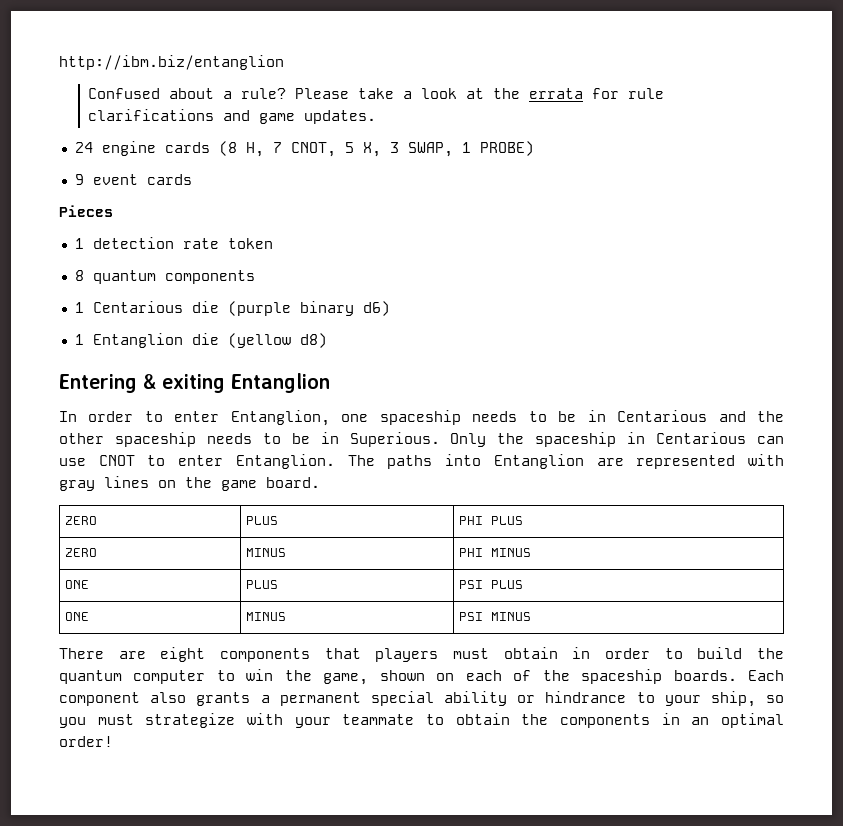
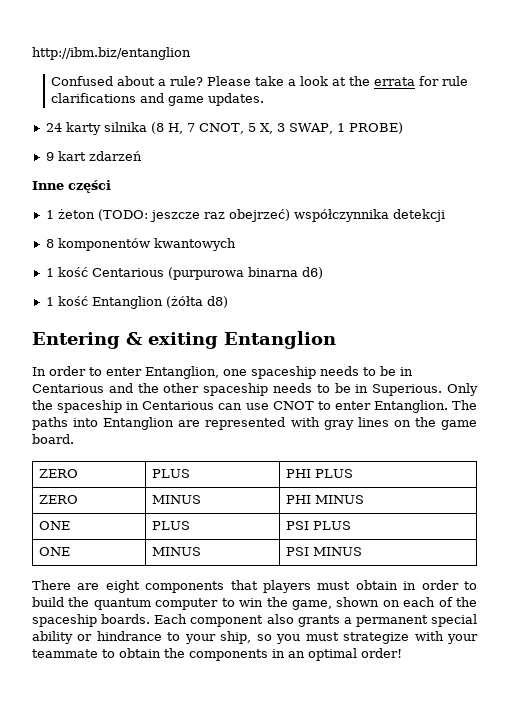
[101,141,210,156] engine cards -> [65,122,147,135] karty silnika
[92,174,192,185] [59,205,113,217] [74,237,273,249] event cards // Pieces // 1 detection rate token -> [57,151,142,161] [32,180,111,193] [45,209,445,222] kart zdarzeń // Inne części // 1 żeton (TODO: jeszcze raz obejrzeć) współczynnika detekcji
[92,270,255,284] [74,301,354,316] quantum components // 1 Centarious die (purple binary -> [57,238,236,251] [45,267,298,280] komponentów kwantowych // 1 kość Centarious (purpurowa binarna
[92,333,291,348] Entanglion die (yellow -> [57,296,203,309] kość Entanglion (żółta

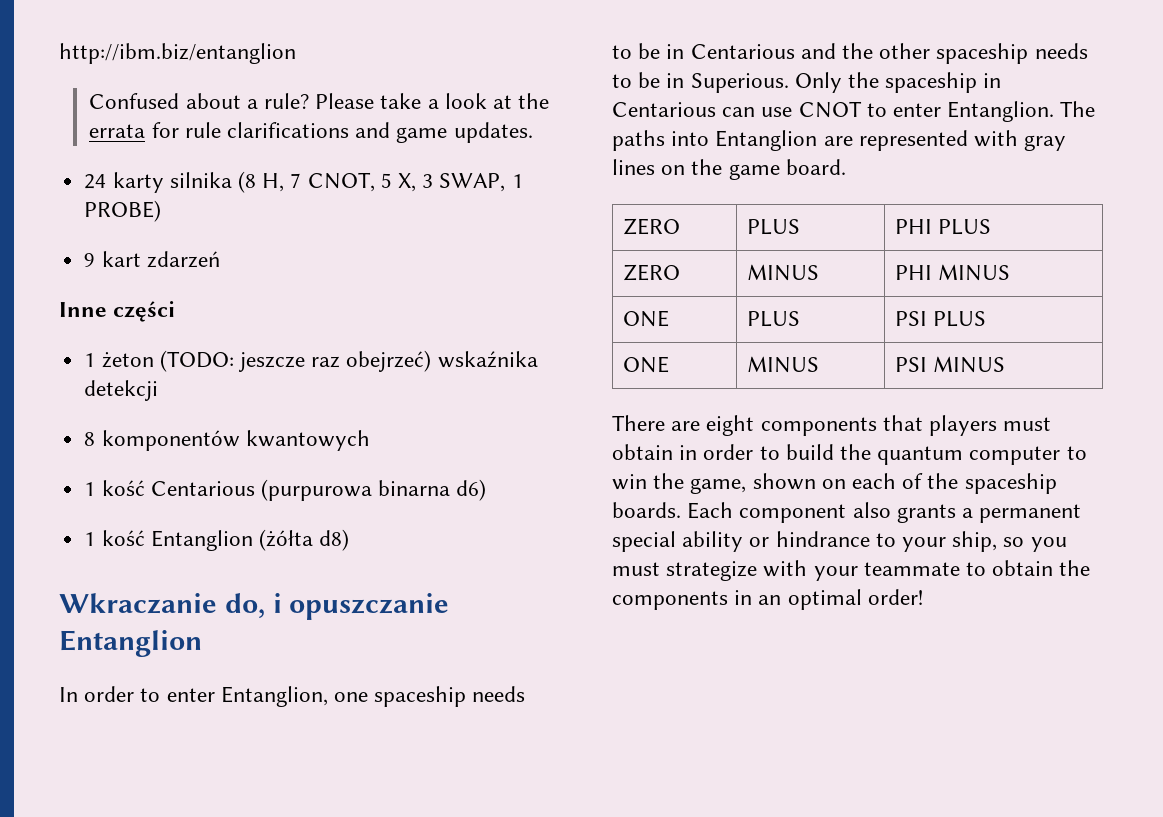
[293,209,389,222] współczynnika -> [437,351,538,368] wskaźnika
[32,332,218,349] Entering & exiting -> [59,593,450,620] Wkraczanie do, i opuszczanie

